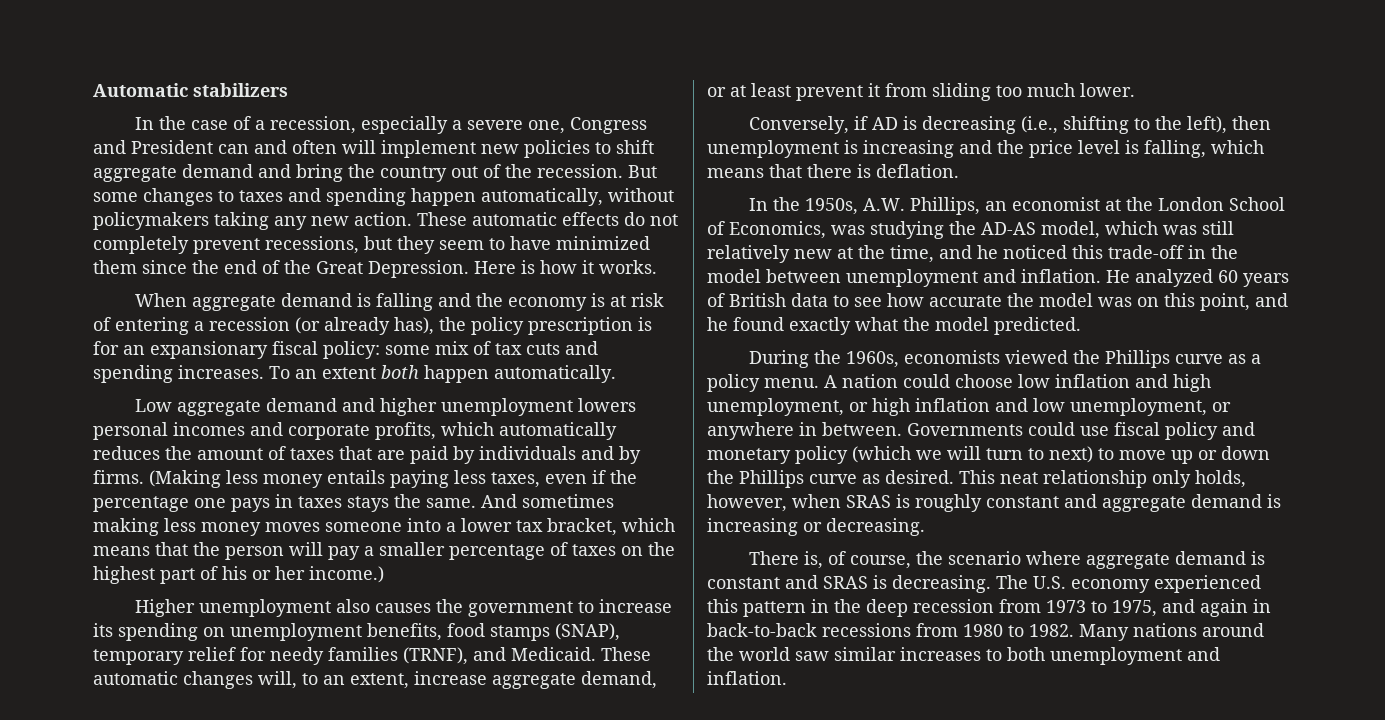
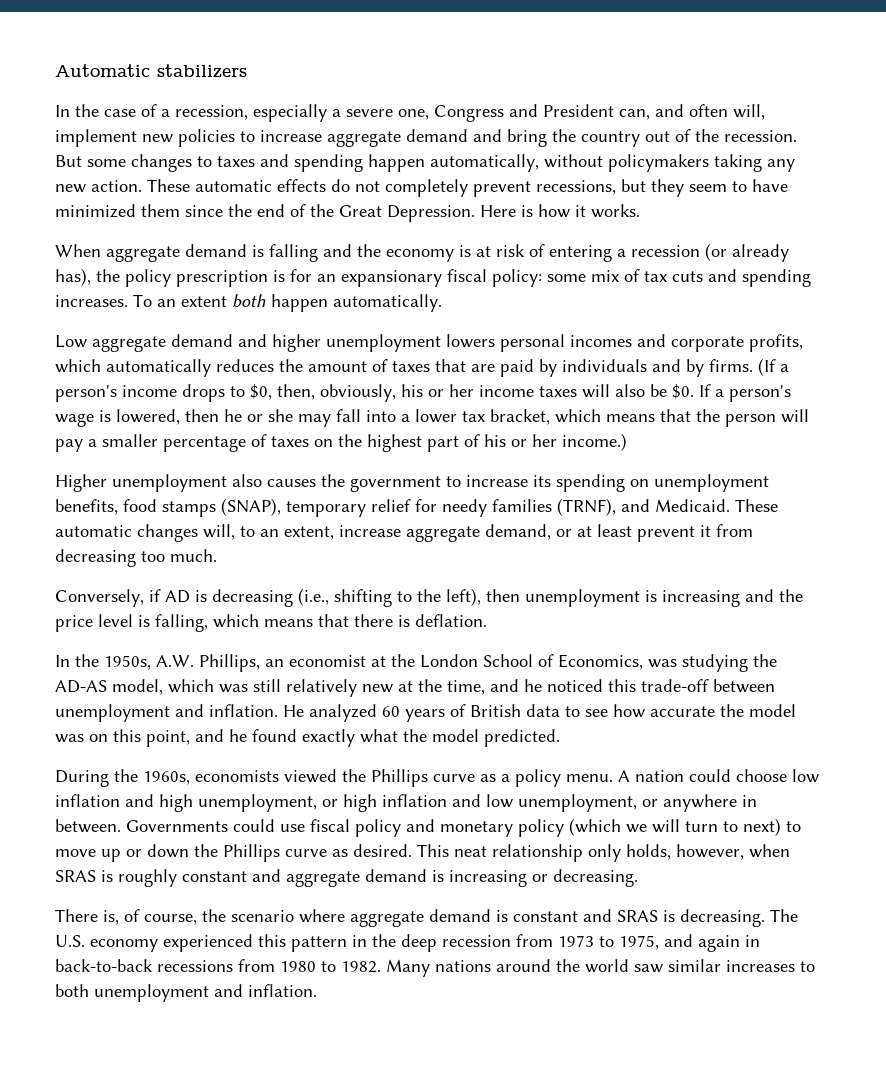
[218,144,249,154] can -> [619,109,650,120] can,
[342,140,376,154] will -> [733,104,765,120] will,
[616,140,654,154] shift -> [260,130,322,142] increase
[149,470,637,488] [93,494,614,512] [93,518,402,536] (Making less money entails paying less taxes, even if the percentage one pays in taxes stays the same. And sometimes making less money moves someone -> [758,358,789,376] [55,384,791,402] [55,409,361,427] (If a person's income drops to $0, then, obviously, his or her income taxes will also be $0. If a person's wage is lowered, then he or she may fall
[932,83,1135,101] sliding too much lower. -> [55,549,217,567] decreasing too much.
[1188,245,1238,259] [707,269,761,283] in the model -> (709, 685) none

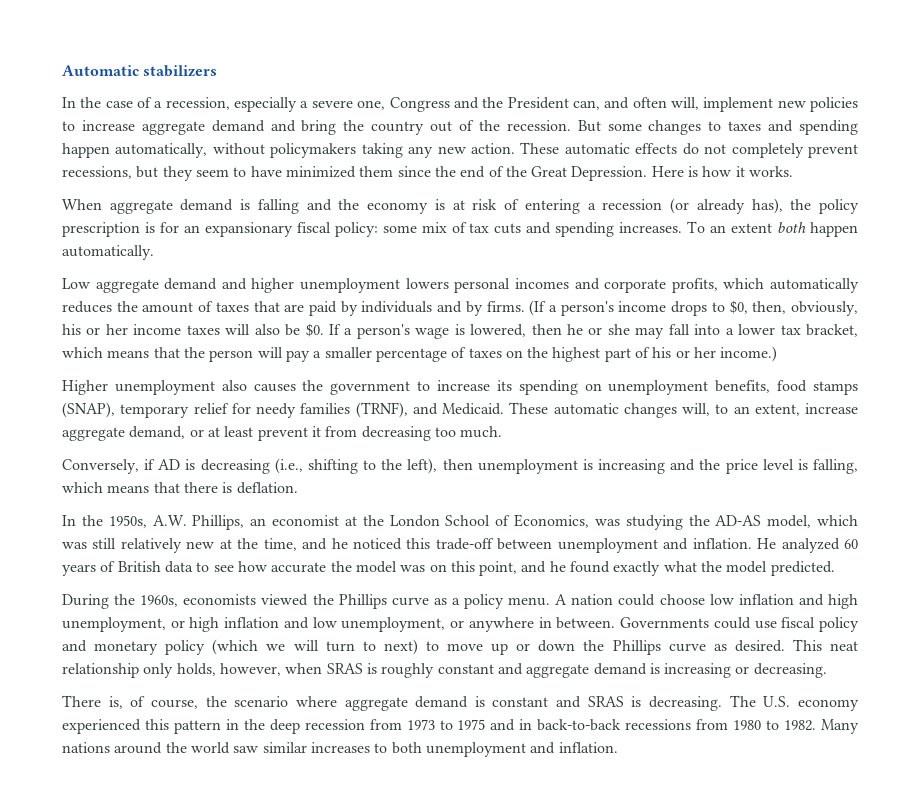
(538, 110) none -> [482,97,504,108] the
[619,934,740,952] 1975, and again -> [457,719,516,731] 1975 and

